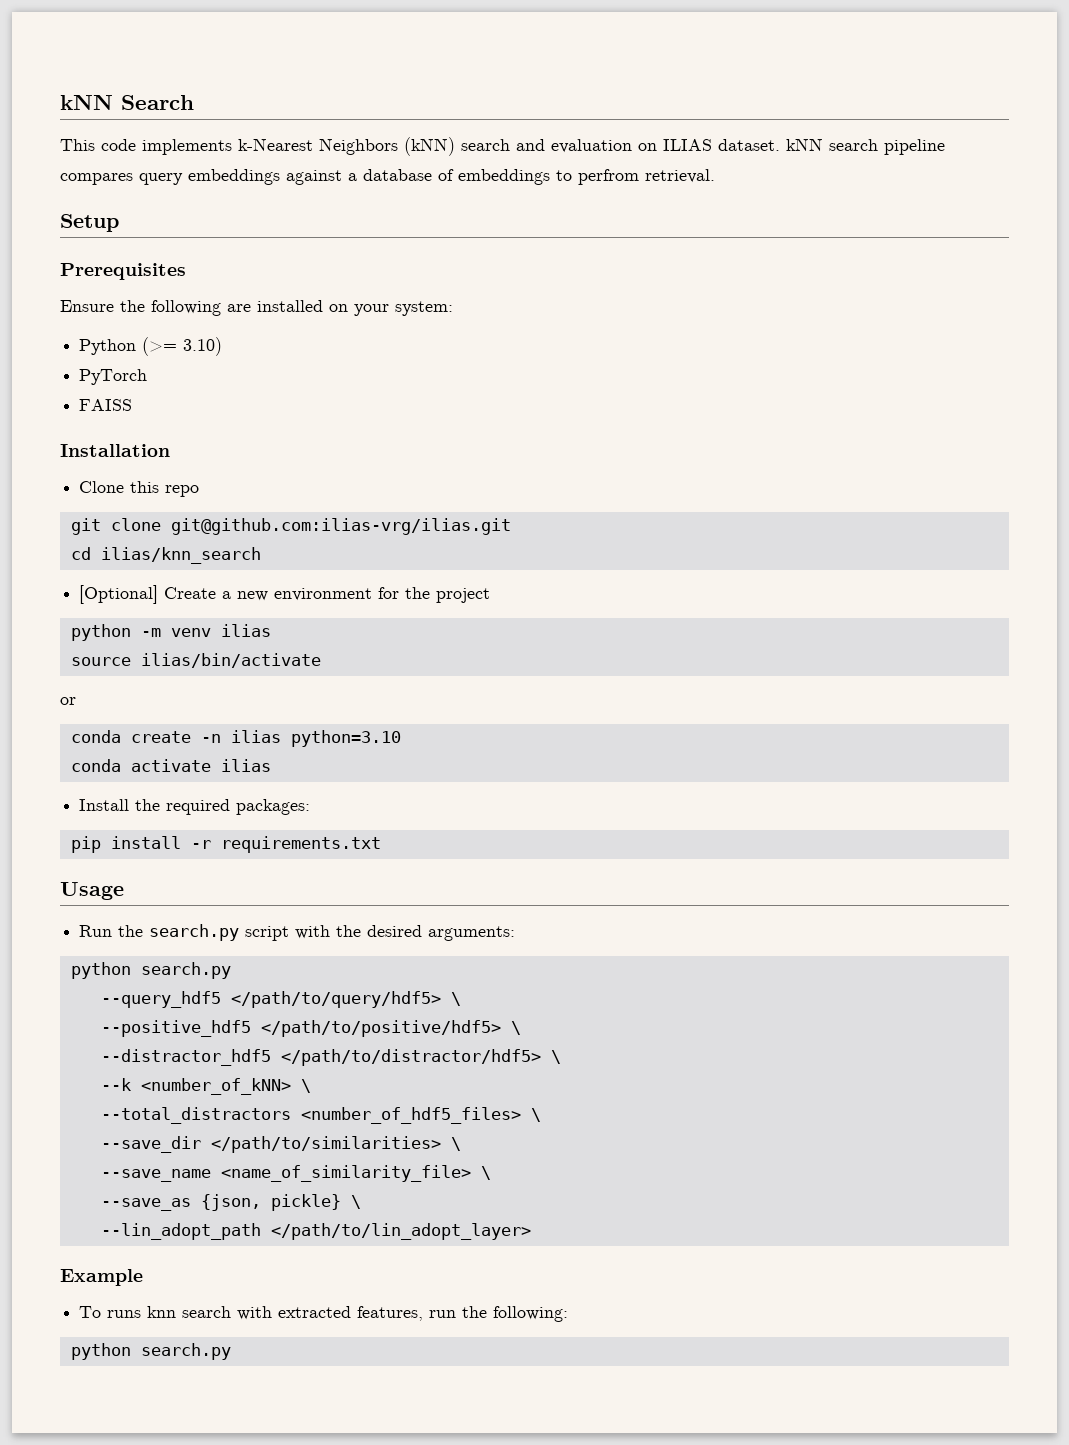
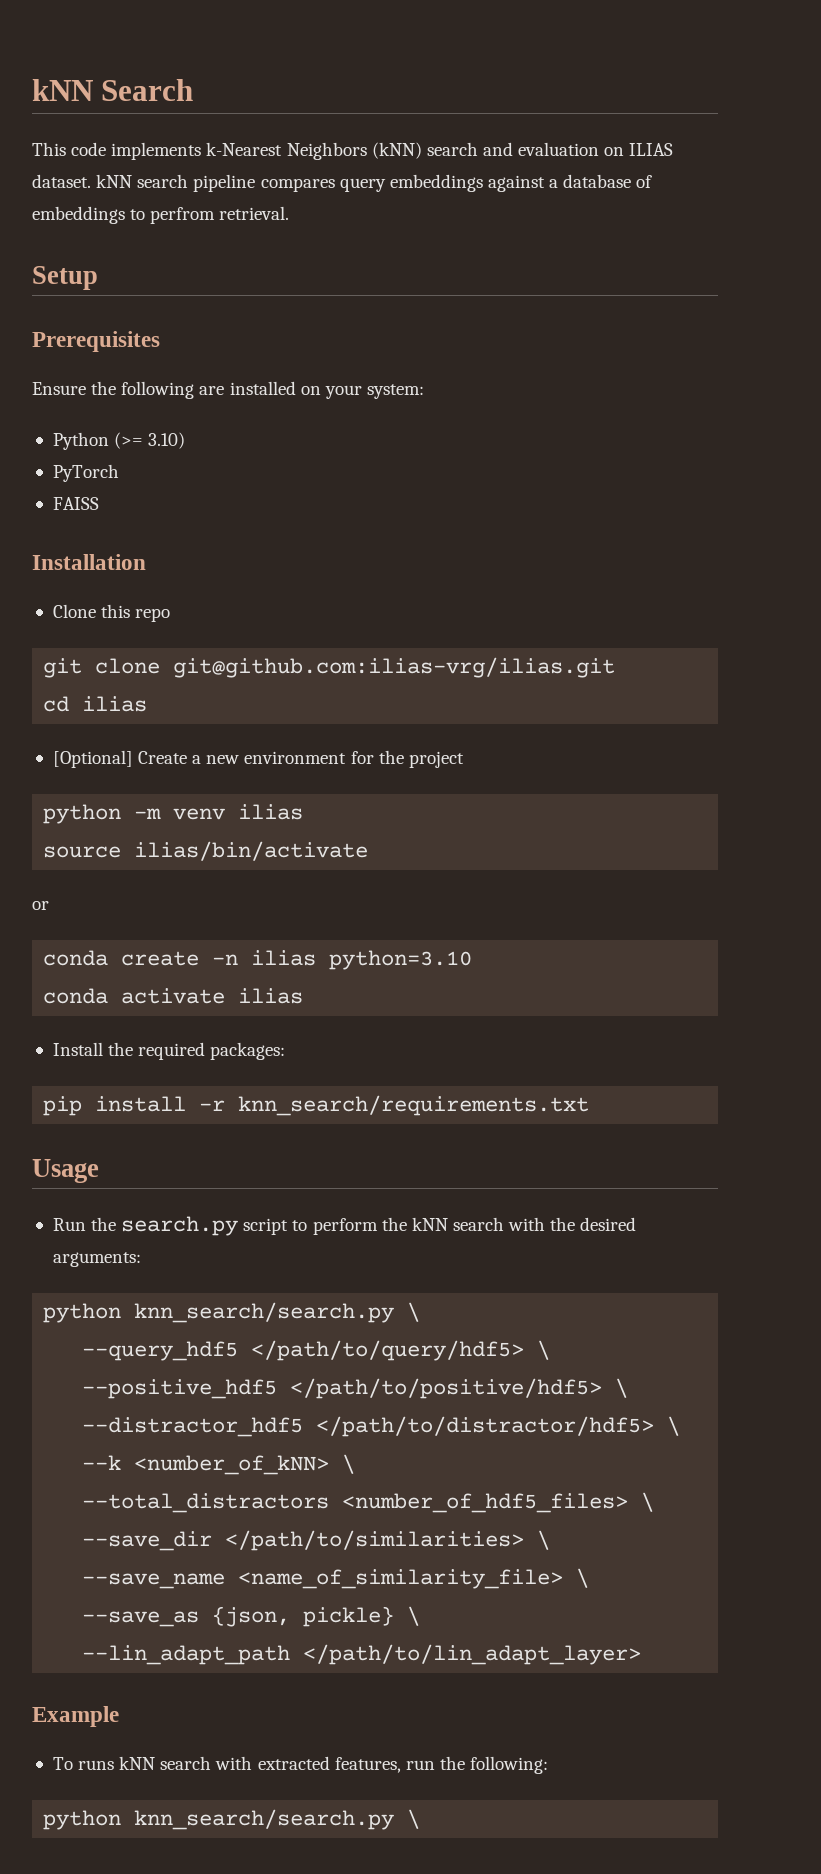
[100,547,261,564] ilias/knn_search -> [82,696,148,712] ilias
[220,836,381,853] requirements.txt -> [238,1095,590,1116] knn_search/requirements.txt
(290, 933) none -> [292,1217,504,1235] to perform the kNN search
[140,962,231,979] search.py -> [134,1302,421,1323] knn_search/search.py \
[100,1223,531,1240] --lin_adopt_path </path/to/lin_adopt_layer> -> [82,1644,642,1665] --lin_adapt_path </path/to/lin_adapt_layer>
[147,1306,177,1318] knn -> [119,1756,156,1770] kNN
[140,1343,231,1360] search.py -> [134,1809,421,1830] knn_search/search.py \

